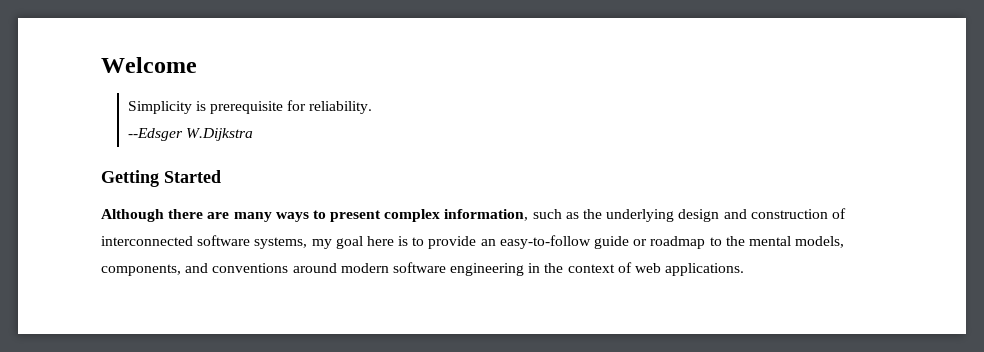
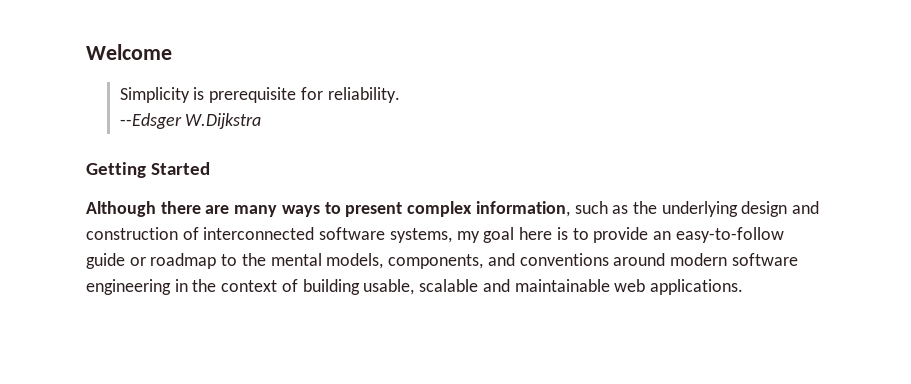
(632, 267) none -> [302,279,610,295] building usable, scalable and maintainable

